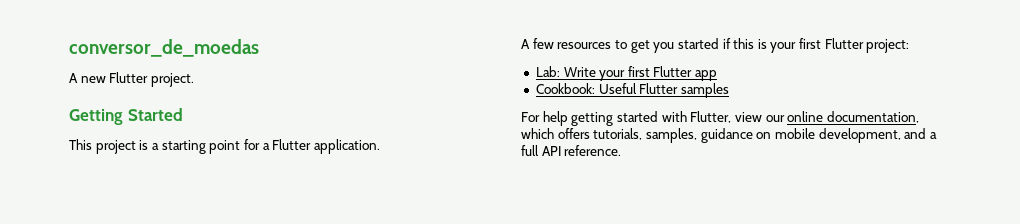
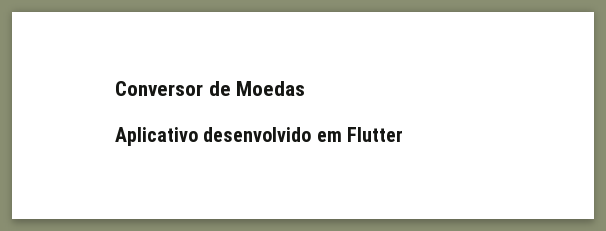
[69,39,259,57] [69,72,194,87] [69,108,183,125] [69,139,380,154] [521,38,910,53] [535,66,718,81] [535,83,729,98] [521,111,919,126] [521,128,937,143] [521,145,622,156] conversor_de_moedas // A new Flutter project. // Getting Started // This project is a starting point for a Flutter application. // A few resources to get you started if this is your first Flutter project: // Lab: Write your first Flutter app // Cookbook: Useful Flutter samples // For help getting started with Flutter, view our online documentation, which offers tutorials, samples, guidance on mobile development, and a full API reference. -> [115,81,306,96] [115,127,404,146] Conversor de Moedas // Aplicativo desenvolvido em Flutter

